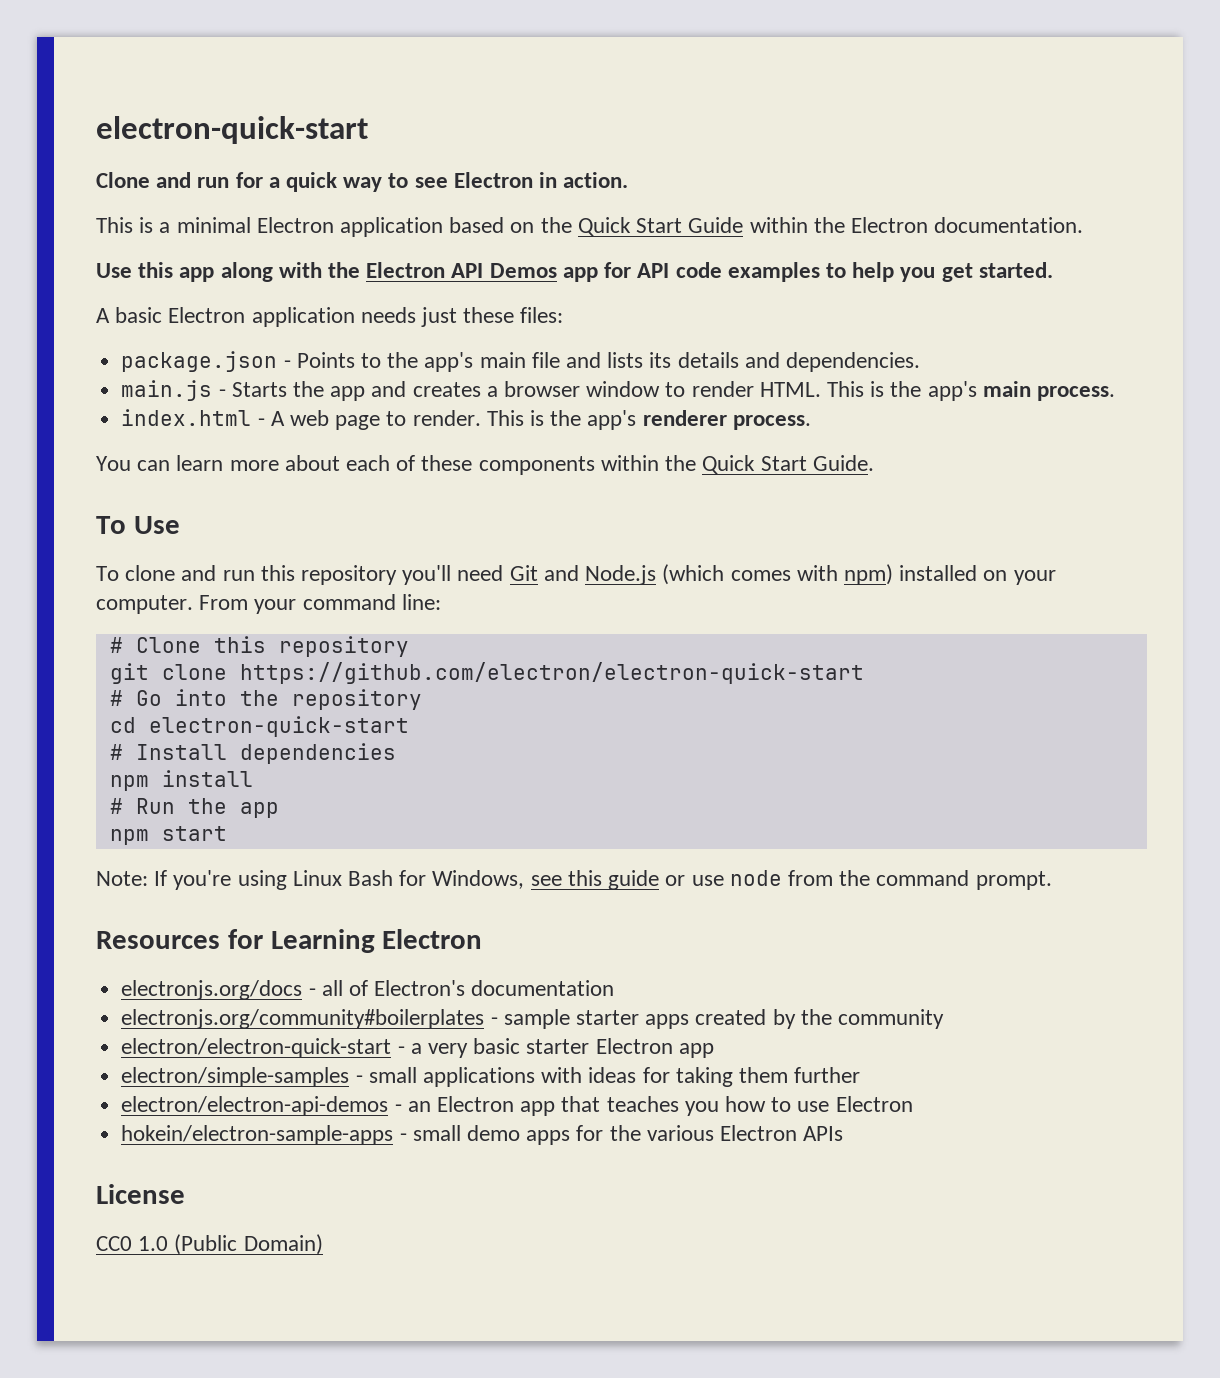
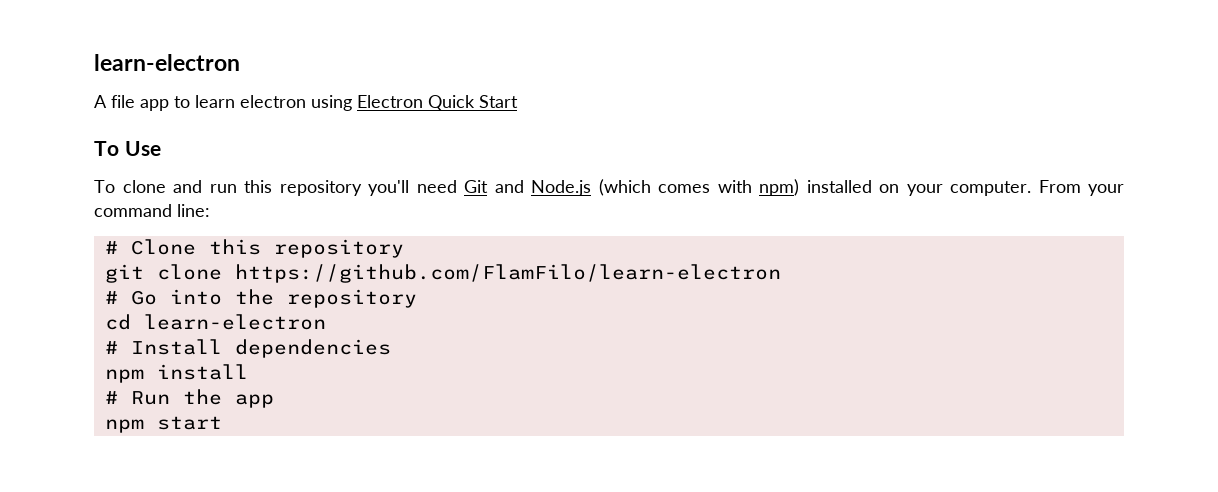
[96,116,368,144] [96,172,629,192] [96,217,1084,237] [96,262,1053,282] [96,307,564,327] [121,351,921,372] [121,380,1116,401] [121,409,811,430] [96,455,874,475] electron-quick-start // Clone and run for a quick way to see Electron in action. // This is a minimal Electron application based on the Quick Start Guide within the Electron documentation. // Use this app along with the Electron API Demos app for API code examples to help you get started. // A basic Electron application needs just these files: // package.json - Points to the app's main file and lists its details and dependencies. // main.js - Starts the app and creates a browser window to render HTML. This is the app's main process. // index.html - A web page to render. This is the app's renderer process. // You can learn more about each of these components within the Quick Start Guide. -> [94,54,240,71] [94,95,518,111] learn-electron // A file app to learn electron using Electron Quick Start
[239,662,864,684] https://github.com/electron/electron-quick-start -> [234,264,781,283] https://github.com/FlamFilo/learn-electron
[148,716,409,737] electron-quick-start -> [143,314,326,330] learn-electron
[96,870,1052,890] [96,929,483,953] [121,980,615,1000] [121,1009,944,1029] [121,1038,714,1058] [121,1067,861,1087] [121,1096,913,1116] [121,1125,844,1145] [96,1184,185,1204] [96,1234,323,1255] // Note: If you're using Linux Bash for Windows, see this guide or use node from the command prompt. // Resources for Learning Electron // electronjs.org/docs - all of Electron's documentation // electronjs.org/community#boilerplates - sample starter apps created by the community // electron/electron-quick-start - a very basic starter Electron app // electron/simple-samples - small applications with ideas for taking them further // electron/electron-api-demos - an Electron app that teaches you how to use Electron // hokein/electron-sample-apps - small demo apps for the various Electron APIs // License // CC0 1.0 (Public Domain) -> (222, 423) none

